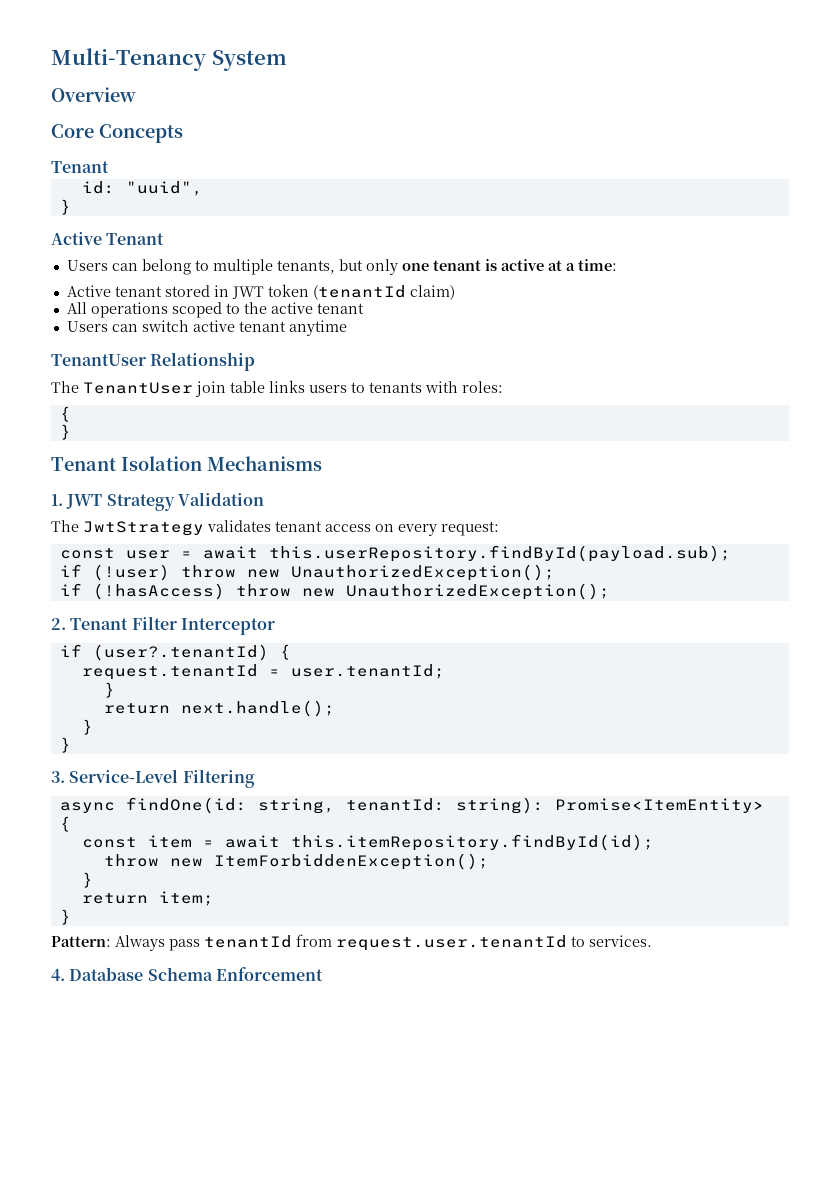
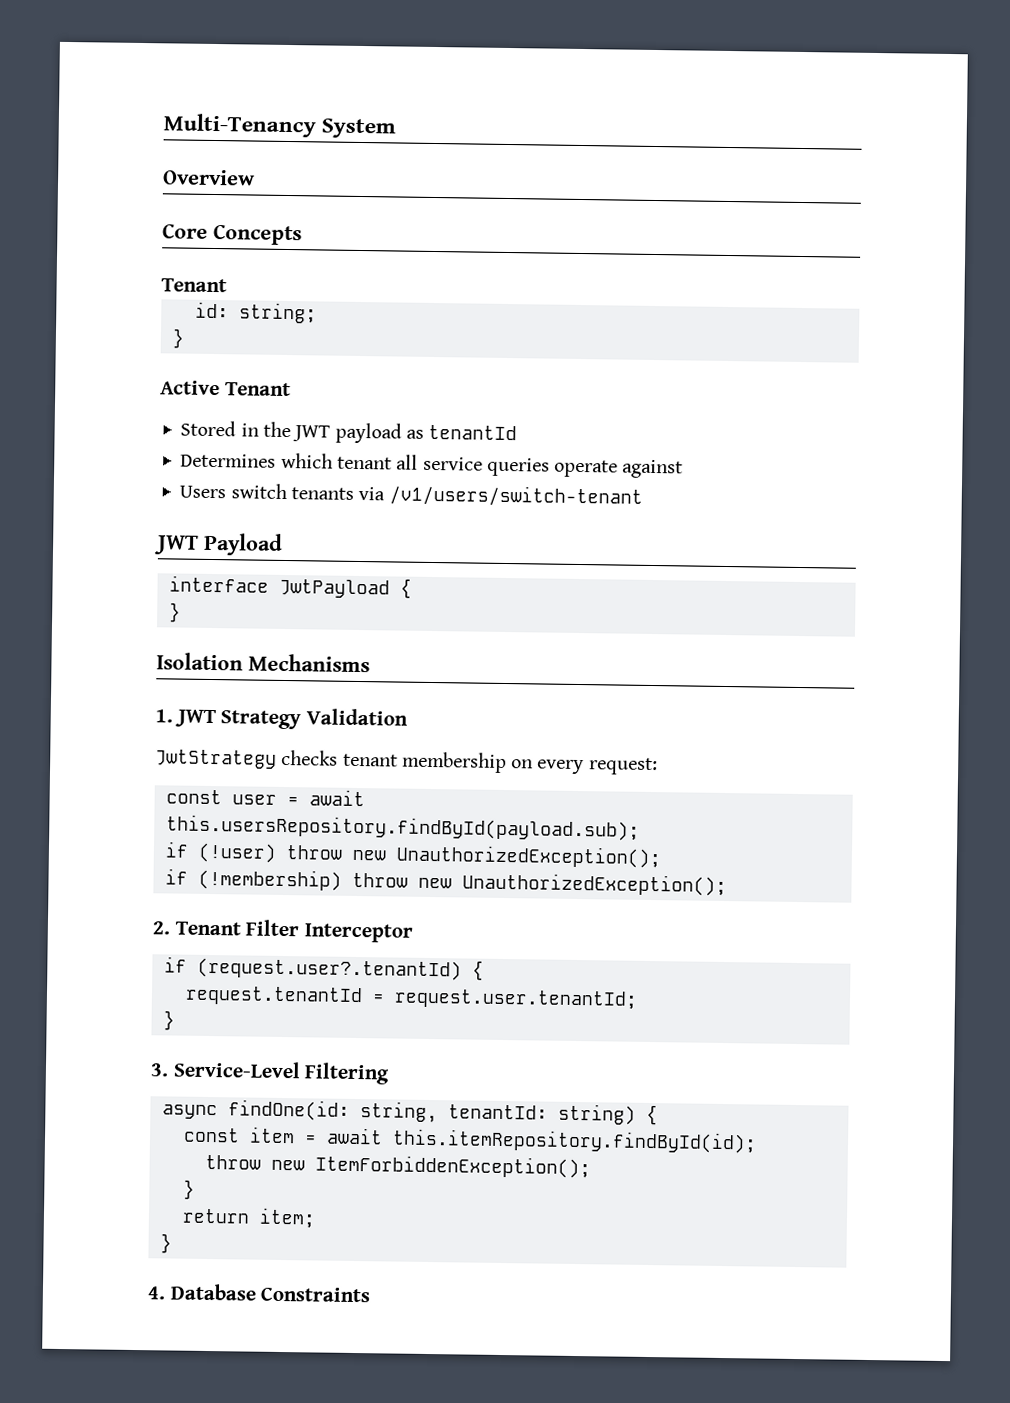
[125,181,203,196] "uuid", -> [238,302,317,324] string;
[66,259,617,275] [66,284,455,300] [66,302,364,318] [66,320,347,336] [51,352,256,371] [51,380,503,397] Users can belong to multiple tenants, but only one tenant is active at a time: // Active tenant stored in JWT token (tenantId claim) // All operations scoped to the active tenant // Users can switch active tenant anytime // TenantUser Relationship // The TenantUser join table links users to tenants with roles: // -> [180,420,518,444] [180,452,684,479] [179,483,643,508] [153,532,283,556] [168,575,390,599] Stored in the JWT payload as tenantId // Determines which tenant all service queries operate against // Users switch tenants via /v1/users/switch-tenant // JWT Payload // interface JwtPayload
[51,457,116,471] Tenant -> (181, 612) none
[51,520,371,536] The JwtStrategy validates tenant access -> [155,749,507,774] JwtStrategy checks tenant membership
[268,545,731,562] this.userRepository.findById(payload.sub); -> [165,814,640,841] this.usersRepository.findById(payload.sub);
[92,583,225,600] (!hasAccess) -> [197,868,342,891] (!membership)
[92,644,269,661] (user?.tenantId) -> [196,957,462,981] (request.user?.tenantId)
[290,664,445,679] [103,682,115,698] [103,700,335,717] [81,719,93,735] user.tenantId; // } // return next.handle(); // } -> [393,988,638,1010] request.user.tenantId;
[455,797,764,814] string): Promise<ItemEntity> -> [557,1103,636,1125] string)
[51,934,652,951] // Pattern: Always pass tenantId from request.user.tenantId to services. -> (172, 1243) none
[147,967,323,981] Schema Enforcement -> [260,1286,372,1303] Constraints

